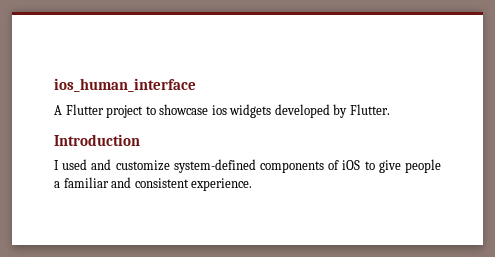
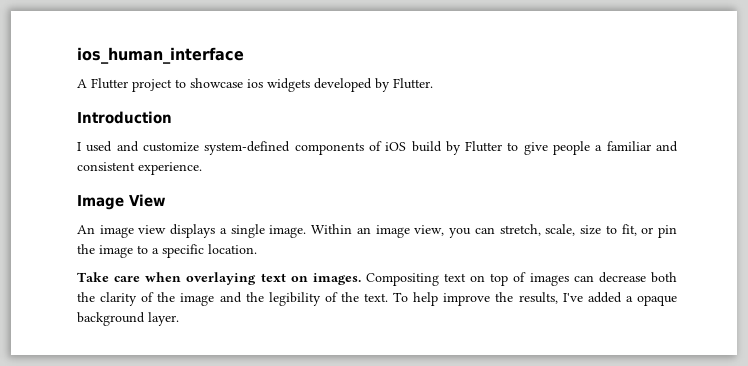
(361, 165) none -> [411,141,503,155] build by Flutter
(253, 184) none -> [77,194,165,210] [77,224,677,238] [77,244,257,258] [77,272,677,286] [77,292,677,306] [77,312,179,326] // Image View // An image view displays a single image. Within an image view, you can stretch, scale, size to fit, or pin the image to a specific location. // Take care when overlaying text on images. Compositing text on top of images can decrease both the clarity of the image and the legibility of the text. To help improve the results, I've added a opaque background layer.

